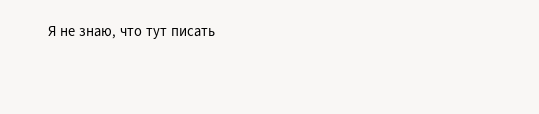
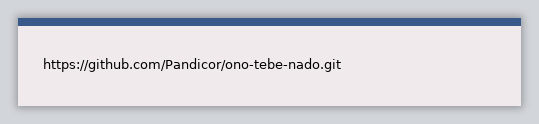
[48,26,215,39] Я не знаю, что тут писать -> [43,58,341,72] https://github.com/Pandicor/ono-tebe-nado.git

